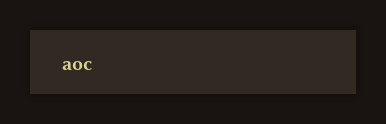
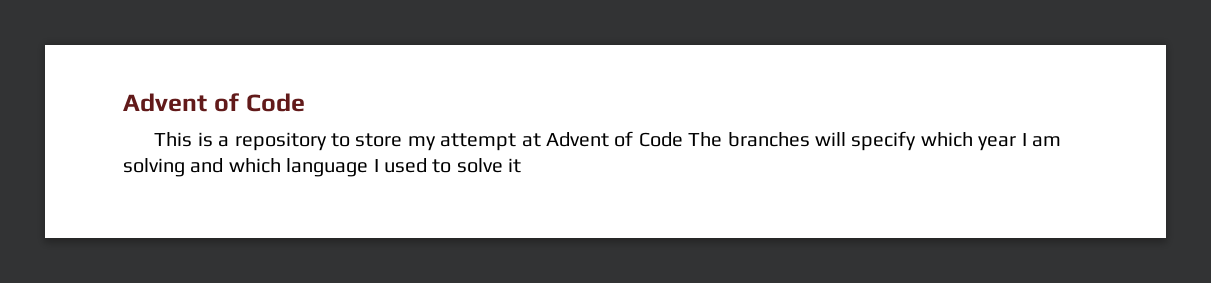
[62,61,92,70] aoc -> [123,93,305,112] [154,131,1061,151] [123,158,522,177] Advent of Code // This is a repository to store my attempt at Advent of Code The branches will specify which year I am solving and which language I used to solve it

